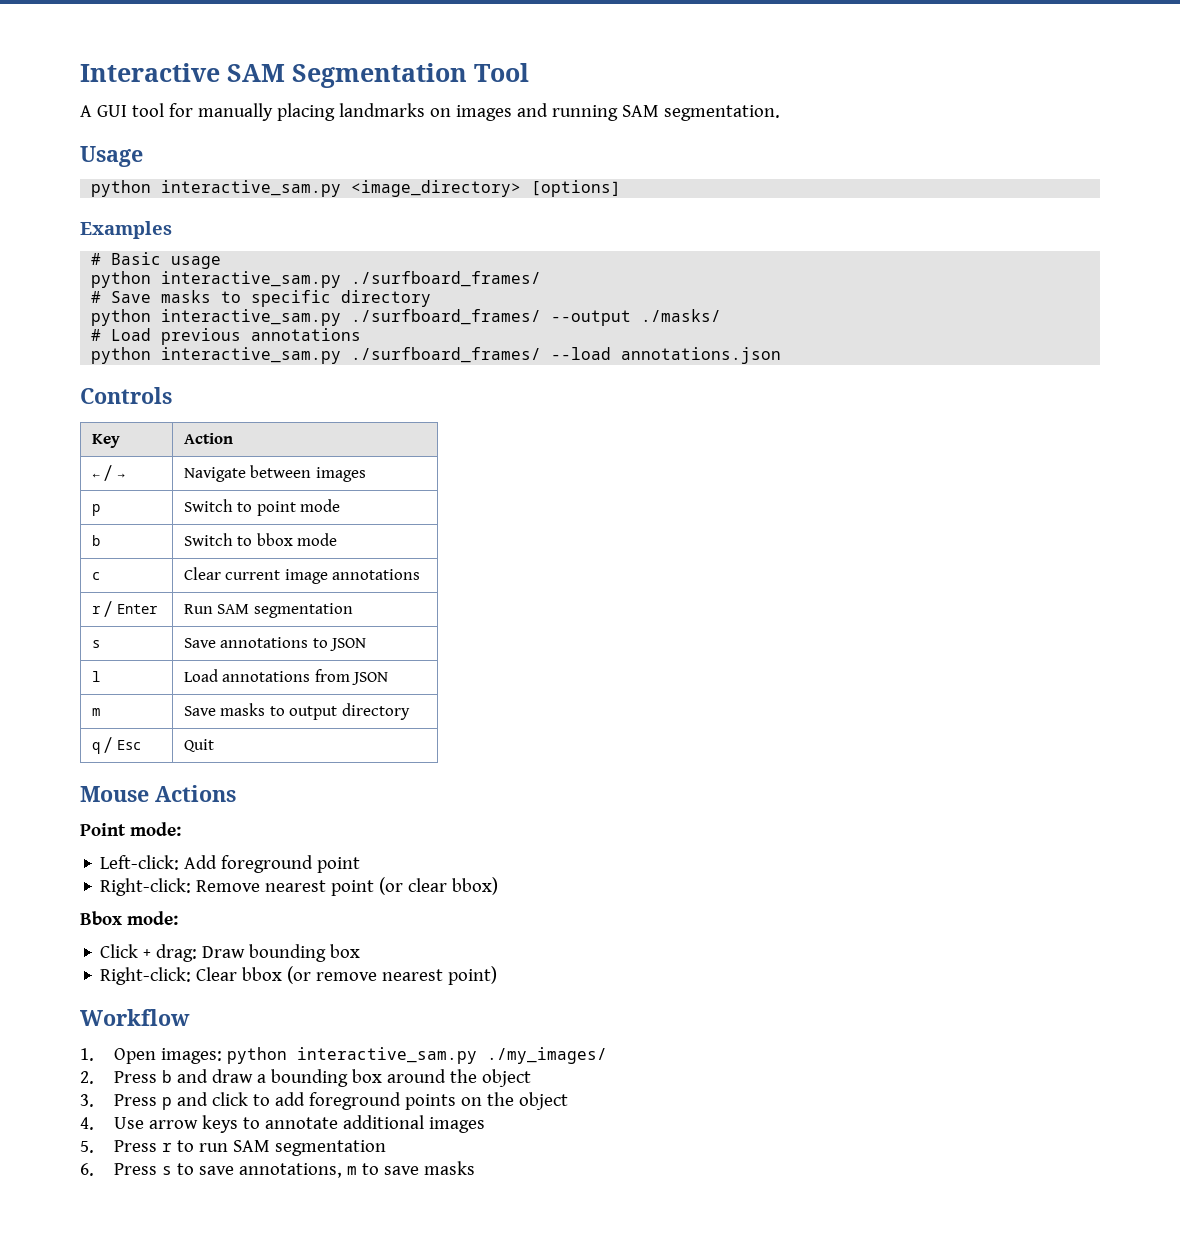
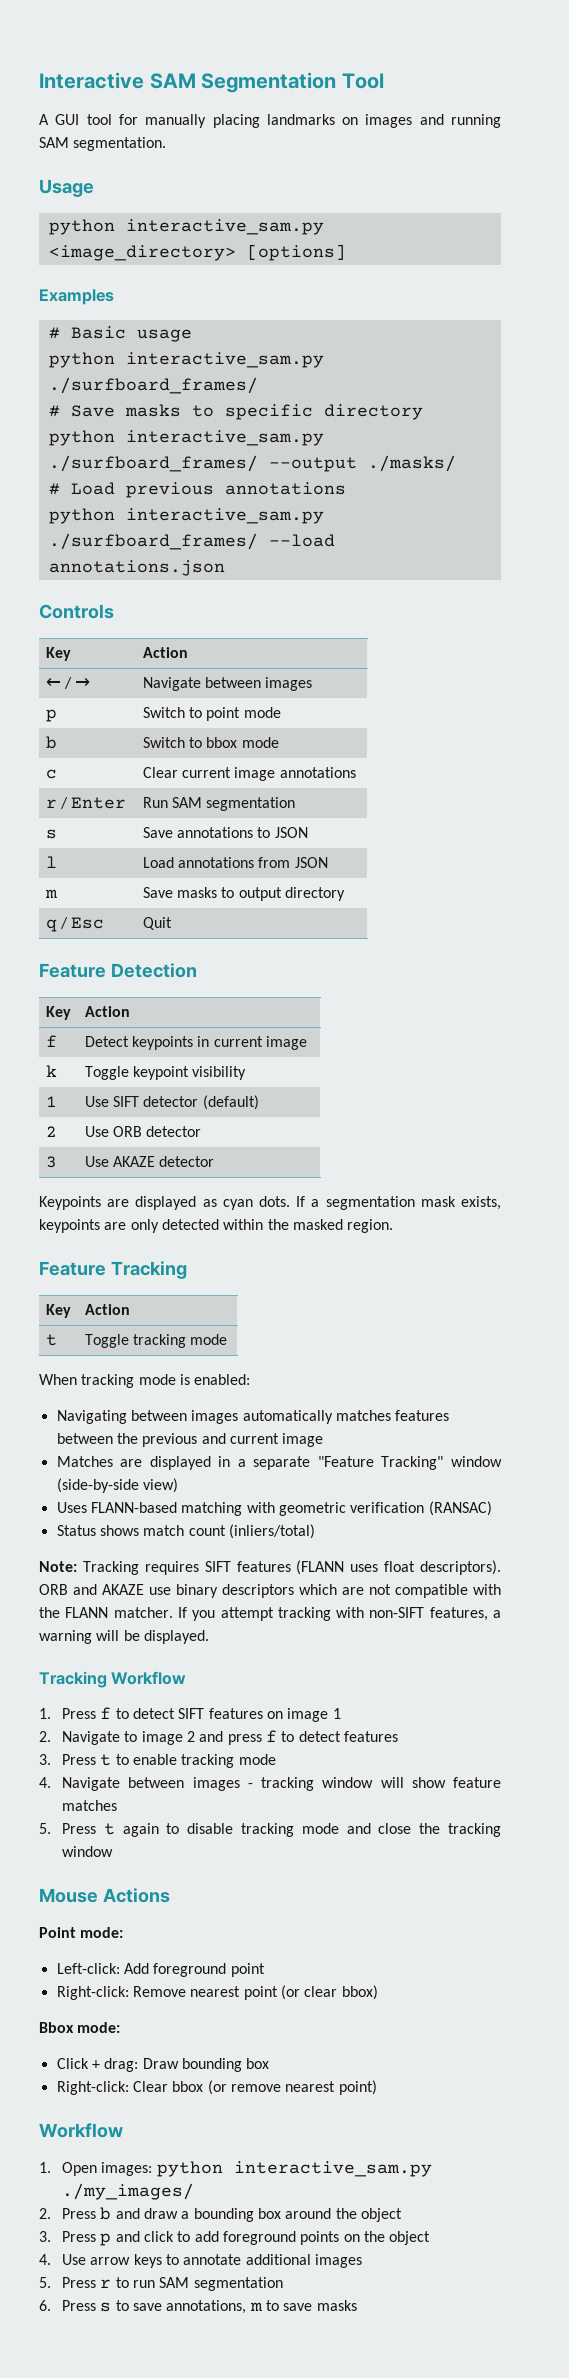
(214, 745) none -> [39,963,197,978] [45,1006,71,1020] [84,1006,130,1017] [45,1035,57,1047] [84,1036,307,1050] [45,1065,57,1077] [84,1066,247,1080] [45,1096,57,1107] [84,1095,259,1110] [45,1126,57,1137] [84,1126,202,1137] [45,1156,57,1168] [84,1156,215,1167] [39,1196,501,1210] [39,1219,394,1233] [39,1261,187,1279] [45,1304,71,1318] [84,1304,130,1315] [45,1334,57,1346] [84,1334,228,1348] [39,1374,251,1388] [56,1410,450,1424] [56,1433,324,1447] [56,1456,503,1470] [56,1478,178,1493] [56,1501,492,1516] [56,1524,315,1539] [39,1560,501,1575] [39,1584,501,1598] [39,1607,502,1621] [39,1630,209,1644] [39,1671,187,1688] [39,1707,341,1722] [39,1730,398,1745] [39,1754,276,1768] [39,1777,502,1791] [62,1800,118,1811] [39,1823,502,1837] [62,1846,114,1857] // Feature Detection // Key | Action // f | Detect keypoints in current image // k | Toggle keypoint visibility // 1 | Use SIFT detector (default) // 2 | Use ORB detector // 3 | Use AKAZE detector // Keypoints are displayed as cyan dots. If a segmentation mask exists, keypoints are only detected within the masked region. // Feature Tracking // Key | Action // t | Toggle tracking mode // When tracking mode is enabled: // Navigating between images automatically matches features between the previous and current image // Matches are displayed in a separate "Feature Tracking" window (side-by-side view) // Uses FLANN-based matching with geometric verification (RANSAC) // Status shows match count (inliers/total) // Note: Tracking requires SIFT features (FLANN uses float descriptors). ORB and AKAZE use binary descriptors which are not compatible with the FLANN matcher. If you attempt tracking with non-SIFT features, a warning will be displayed. // Tracking Workflow // 1. Press f to detect SIFT features on image 1 // 2. Navigate to image 2 and press f to detect features // 3. Press t to enable tracking mode // 4. Navigate between images - tracking window will show feature matches // 5. Press t again to disable tracking mode and close the tracking window

